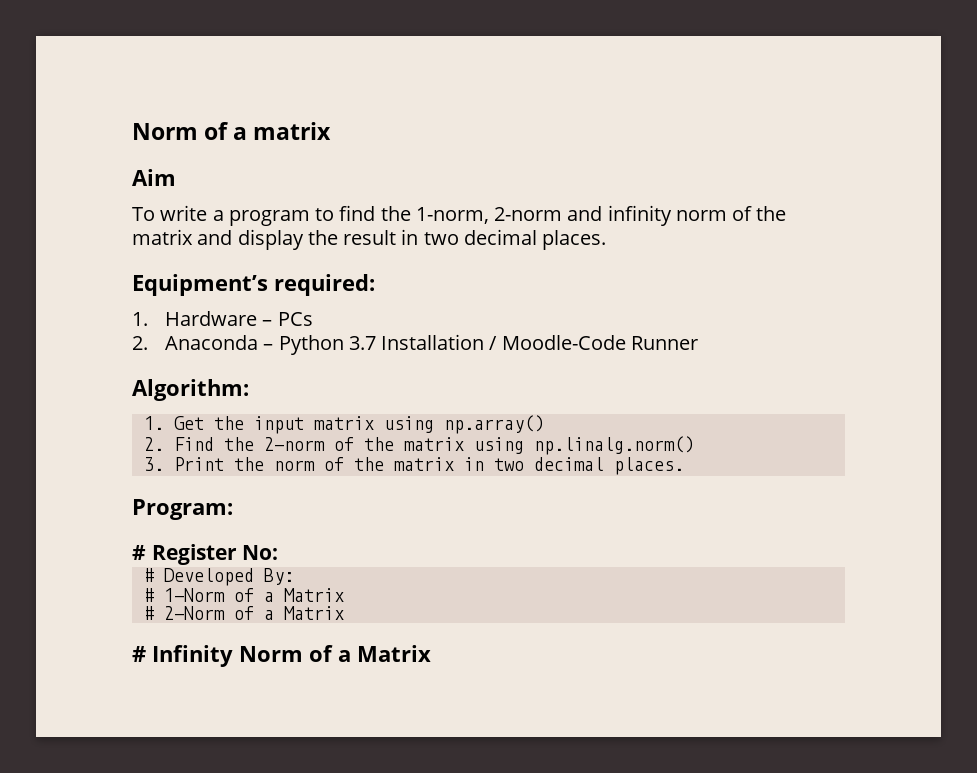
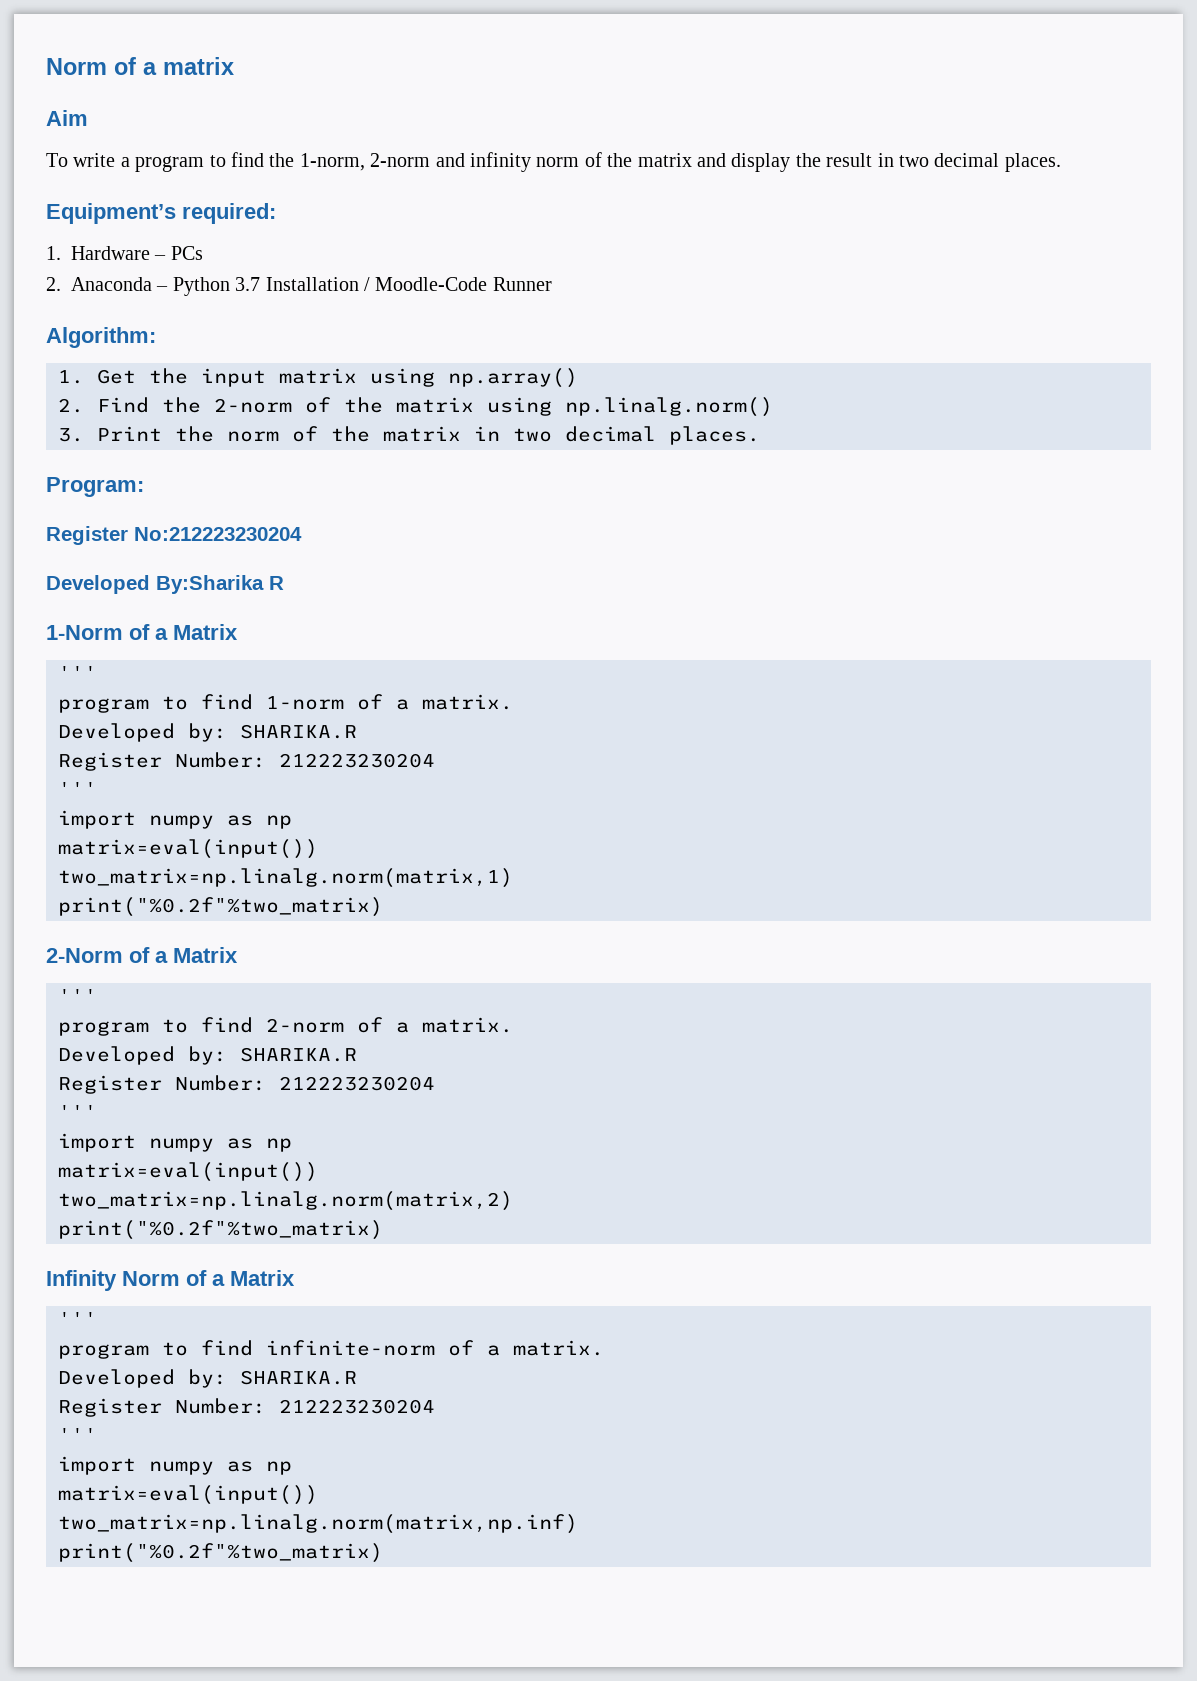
[132,544,279,565] [143,568,294,586] [143,588,344,602] [143,606,344,620] [132,646,146,662] # Register No: // # Developed By: // # 1-Norm of a Matrix // # 2-Norm of a Matrix // # -> [46,526,302,545] [46,575,284,594] [46,624,238,640] [58,666,97,680] [58,694,513,713] [58,723,357,742] [58,752,435,771] [58,782,97,796] [58,810,292,829] [58,839,318,859] [58,868,513,888] [58,897,383,917] [46,947,238,963] [58,989,97,1003] [58,1017,513,1036] [58,1046,357,1065] [58,1075,435,1094] [58,1105,97,1119] [58,1133,292,1152] [58,1162,318,1182] [58,1191,513,1211] [58,1220,383,1240] Register No:212223230204 // Developed By:Sharika R // 1-Norm of a Matrix // ''' // program to find 1-norm of a matrix. // Developed by: SHARIKA.R // Register Number: 212223230204 // ''' // import numpy as np // matrix=eval(input()) // two_matrix=np.linalg.norm(matrix,1) // print("%0.2f"%two_matrix) // 2-Norm of a Matrix // ''' // program to find 2-norm of a matrix. // Developed by: SHARIKA.R // Register Number: 212223230204 // ''' // import numpy as np // matrix=eval(input()) // two_matrix=np.linalg.norm(matrix,2) // print("%0.2f"%two_matrix) //
(431, 653) none -> [58,1312,97,1326] [58,1340,604,1359] [58,1369,357,1388] [58,1398,435,1417] [58,1428,97,1442] [58,1456,292,1475] [58,1485,318,1505] [58,1514,578,1534] [58,1543,383,1563] // ''' // program to find infinite-norm of a matrix. // Developed by: SHARIKA.R // Register Number: 212223230204 // ''' // import numpy as np // matrix=eval(input()) // two_matrix=np.linalg.norm(matrix,np.inf) // print("%0.2f"%two_matrix)

